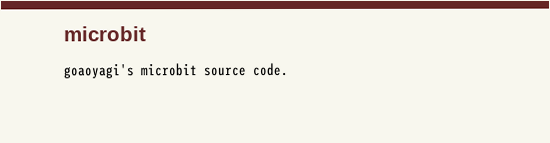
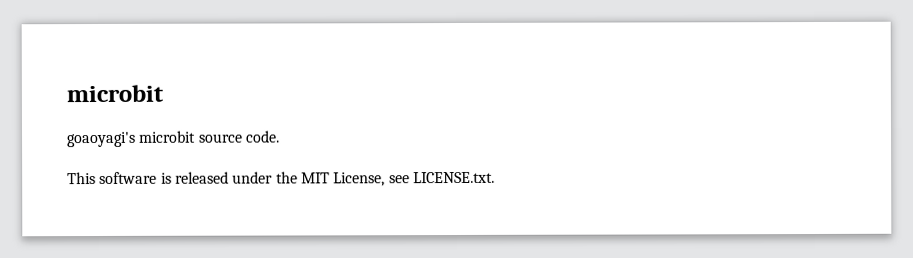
(289, 69) none -> [67,171,495,187] // This software is released under the MIT License, see LICENSE.txt.

